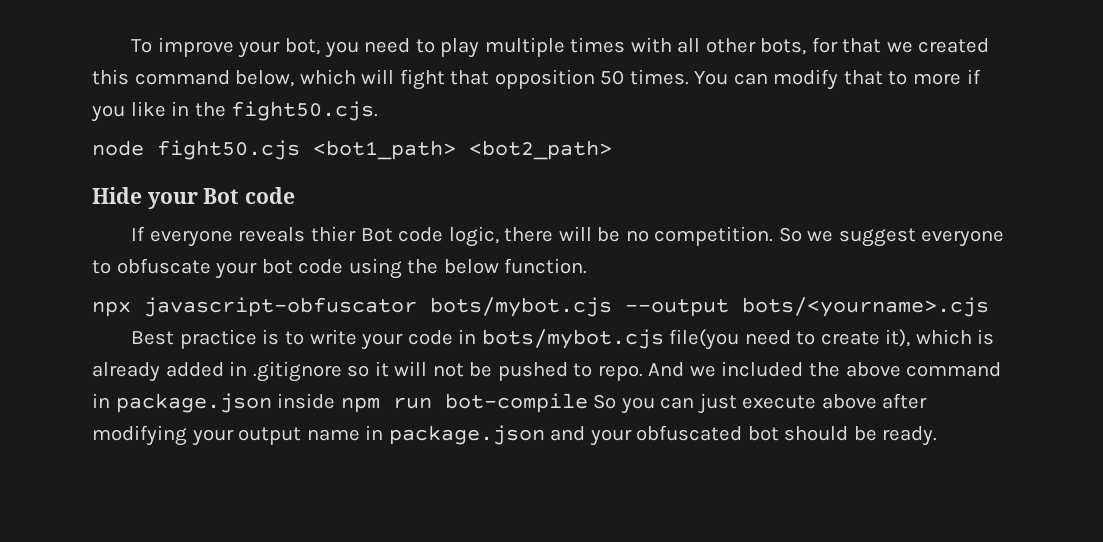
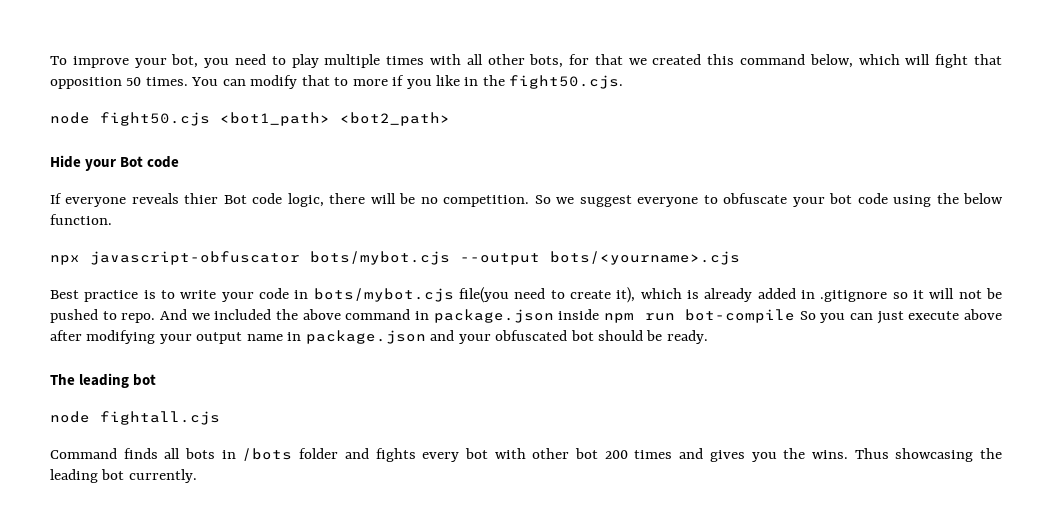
(938, 436) none -> [50,373,157,388] [50,411,220,425] [50,448,1002,462] [50,469,197,483] // The leading bot // node fightall.cjs // Command finds all bots in /bots folder and fights every bot with other bot 200 times and gives you the wins. Thus showcasing the leading bot currently.

